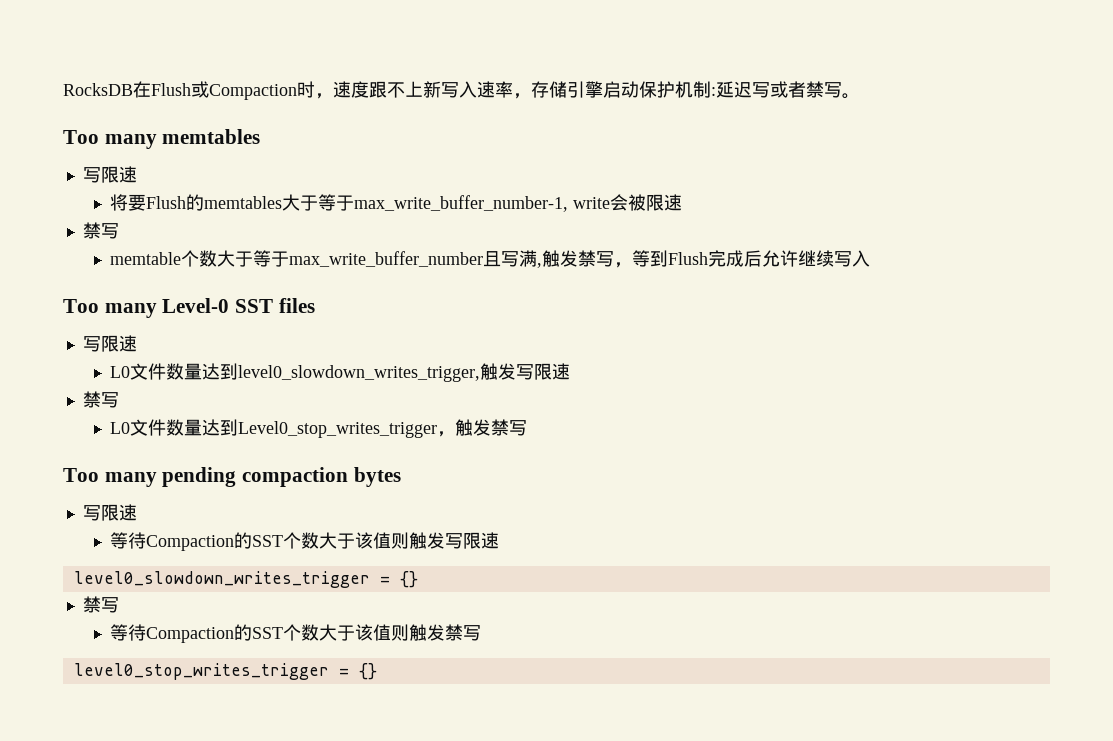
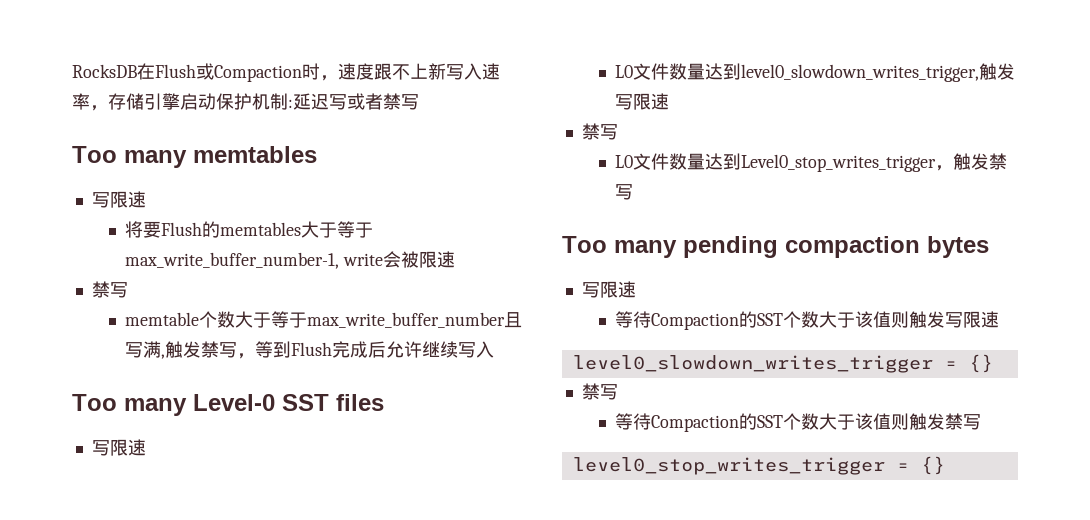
[842,93,860,99] 。 -> (419, 102) none

